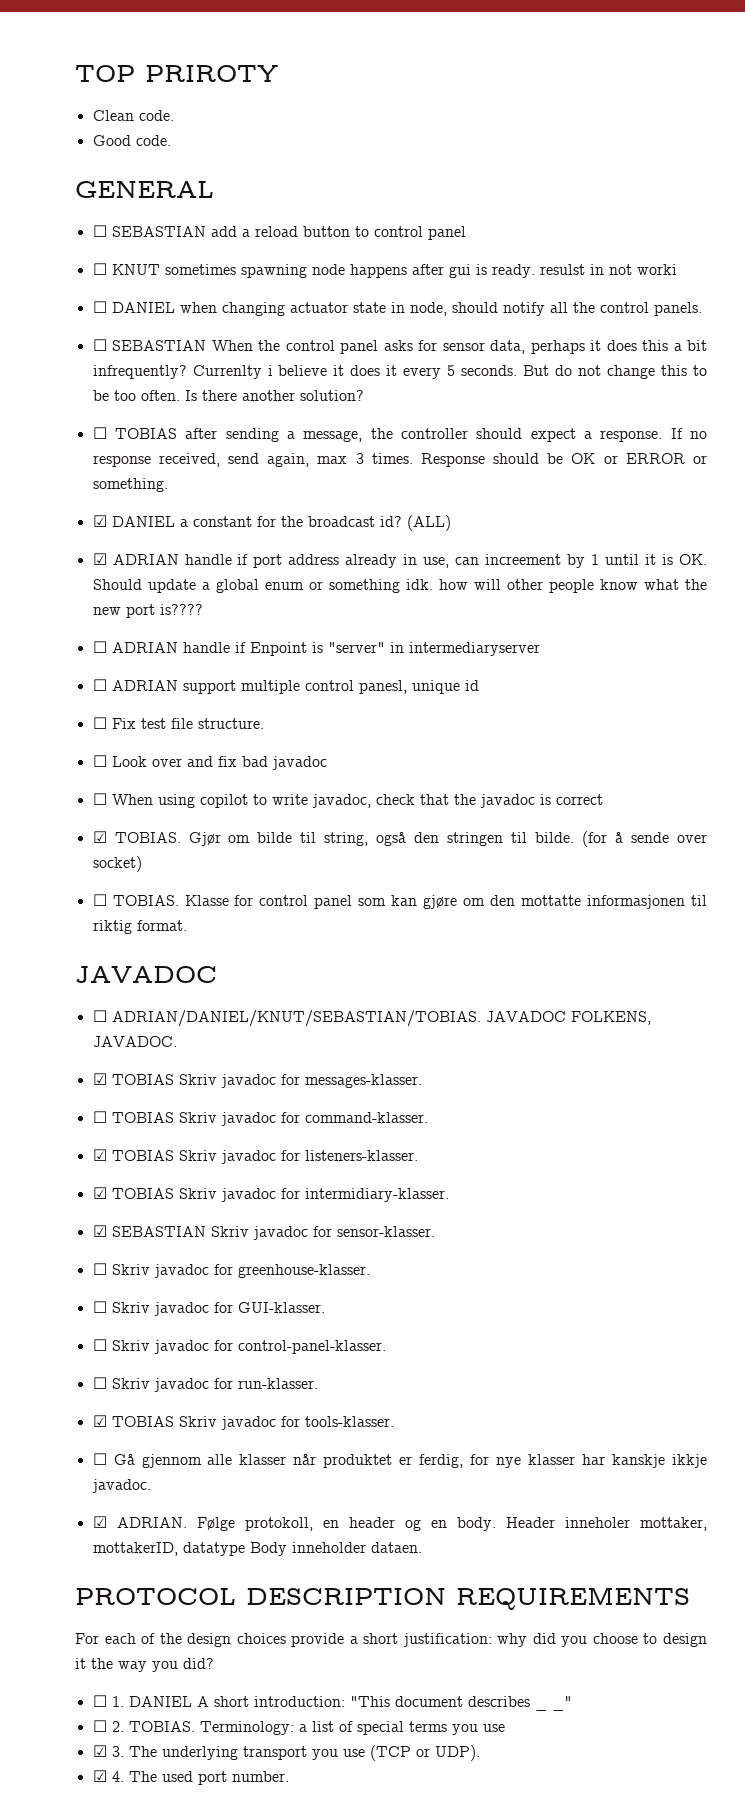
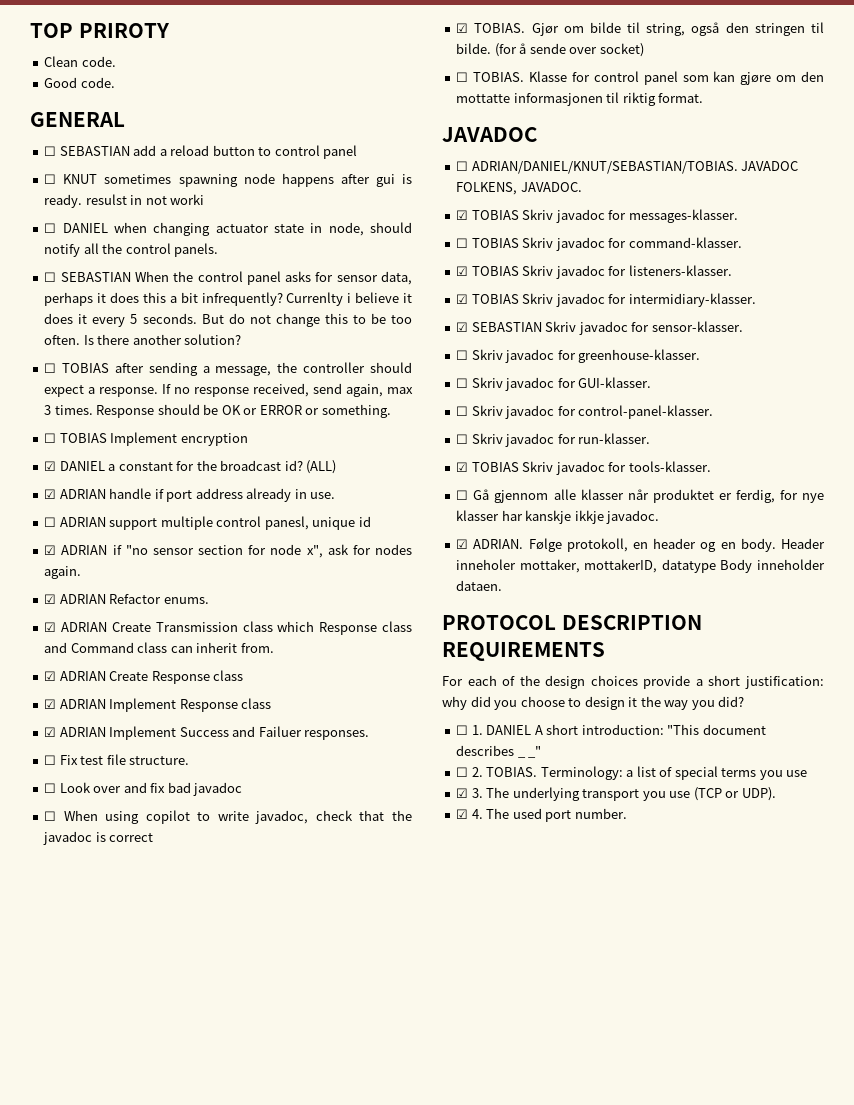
(168, 485) none -> [44,432,248,446] // ☐ TOBIAS Implement encryption
[423,554,707,568] [92,579,707,593] [92,604,203,618] [92,641,540,656] use, can increement by 1 until it is OK. Should update a global enum or something idk. how will other people know what the new port is???? // ☐ ADRIAN handle if Enpoint is "server" in intermediaryserver -> [310,492,336,499] use.
(479, 685) none -> [44,544,412,558] [44,566,82,579] [44,594,209,604] [44,621,412,635] [44,642,274,653] [44,670,244,684] [44,698,272,712] [44,726,370,740] // ☑ ADRIAN if "no sensor section for node x", ask for nodes again. // ☑ ADRIAN Refactor enums. // ☑ ADRIAN Create Transmission class which Response class and Command class can inherit from. // ☑ ADRIAN Create Response class // ☑ ADRIAN Implement Response class // ☑ ADRIAN Implement Success and Failuer responses.

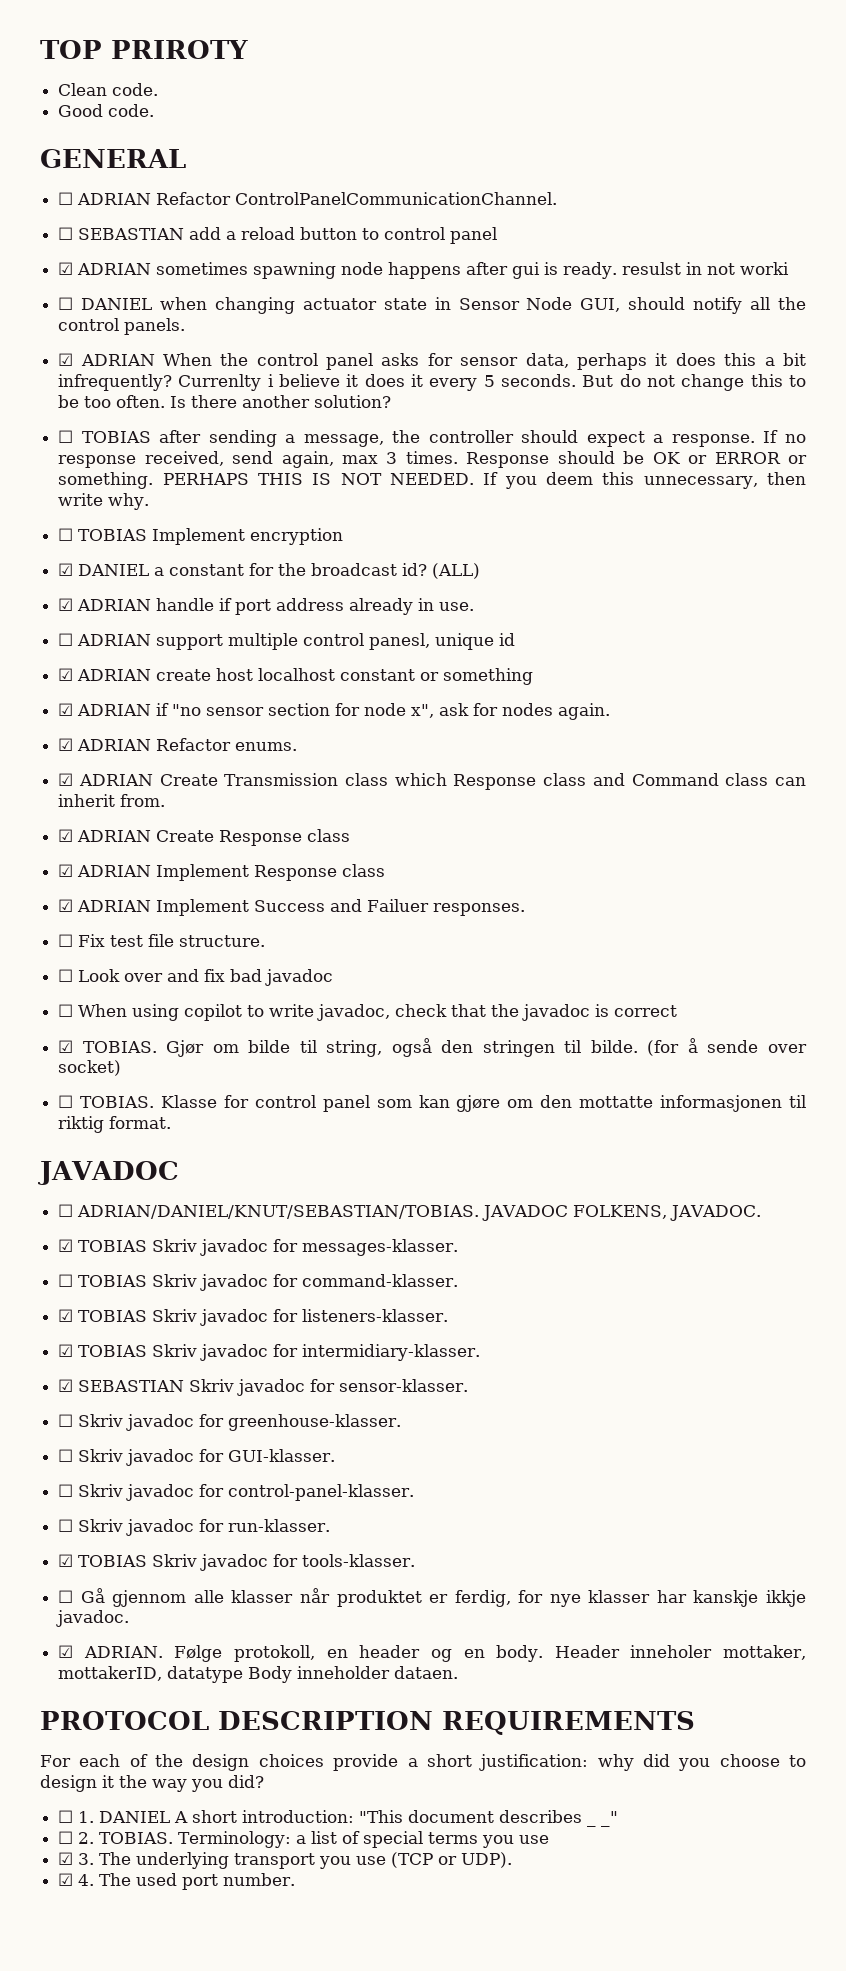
(125, 119) none -> [58,192,558,205] // ☐ ADRIAN Refactor ControlPanelCommunicationChannel.
[44,174,98,184] ☐ KNUT -> [58,262,152,275] ☑ ADRIAN
[328,222,364,236] node, -> [458,297,621,312] Sensor Node GUI,
[44,272,131,282] ☐ SEBASTIAN -> [58,353,155,366] ☑ ADRIAN
(391, 411) none -> [162,472,806,489] [58,493,150,510] PERHAPS THIS IS NOT NEEDED. If you deem this unnecessary, then write why.
(371, 521) none -> [58,668,534,685] // ☑ ADRIAN create host localhost constant or something

